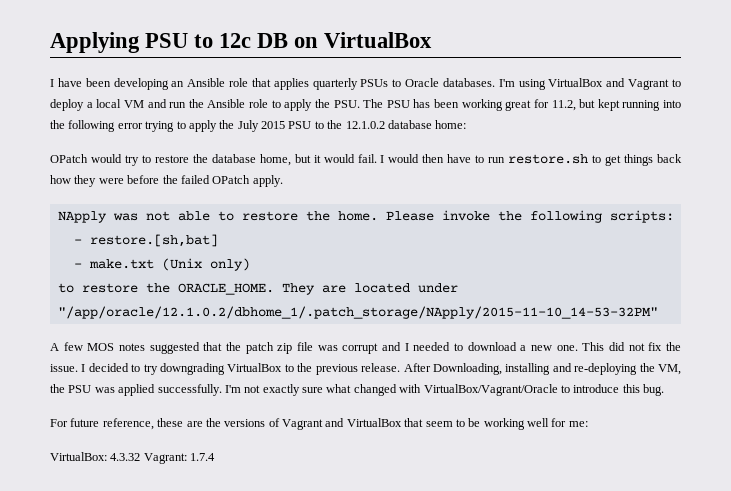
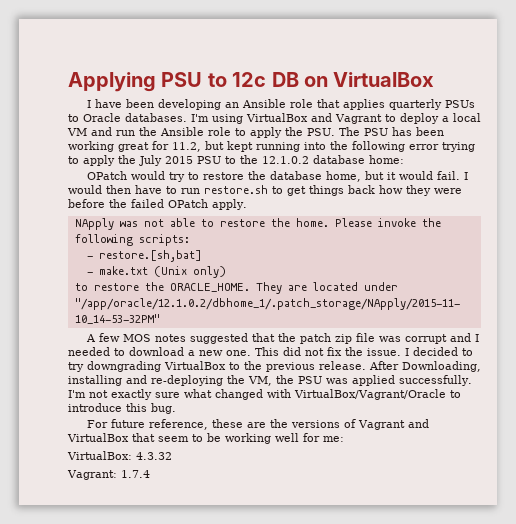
(141, 457) none -> (172, 456) //

